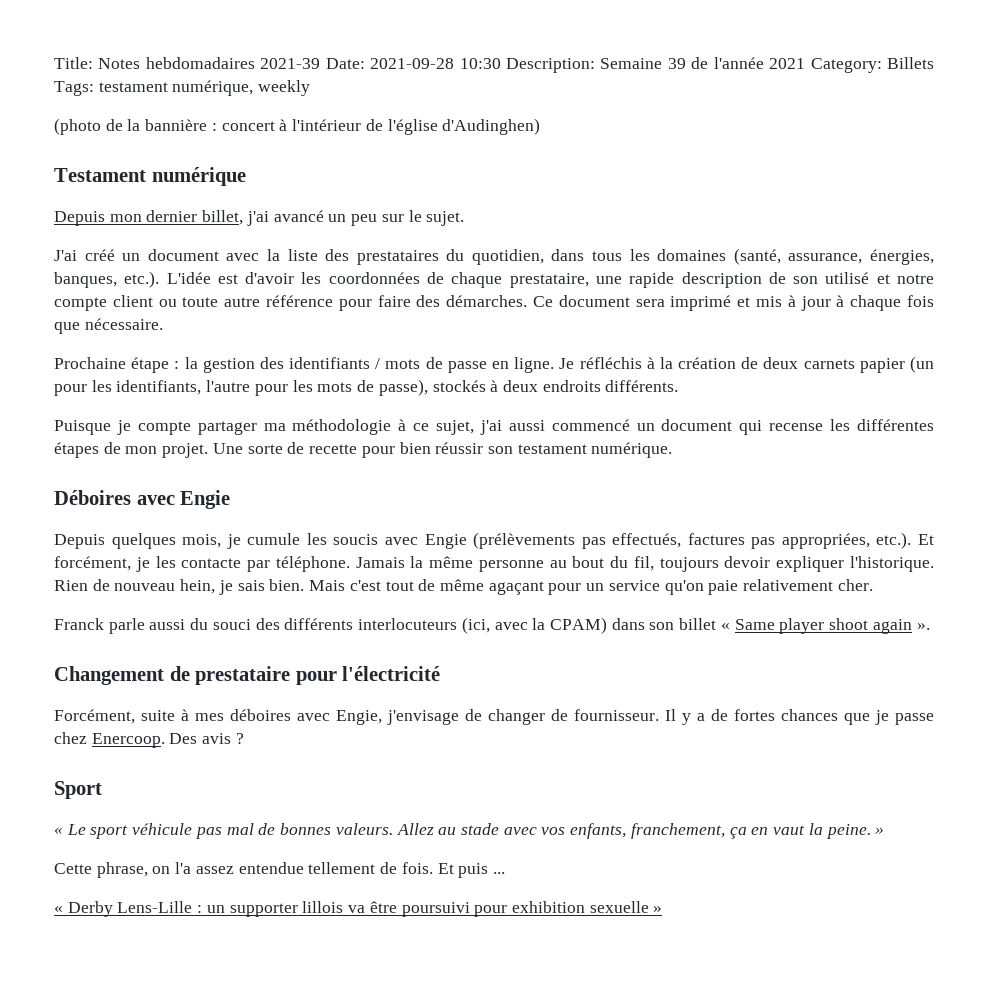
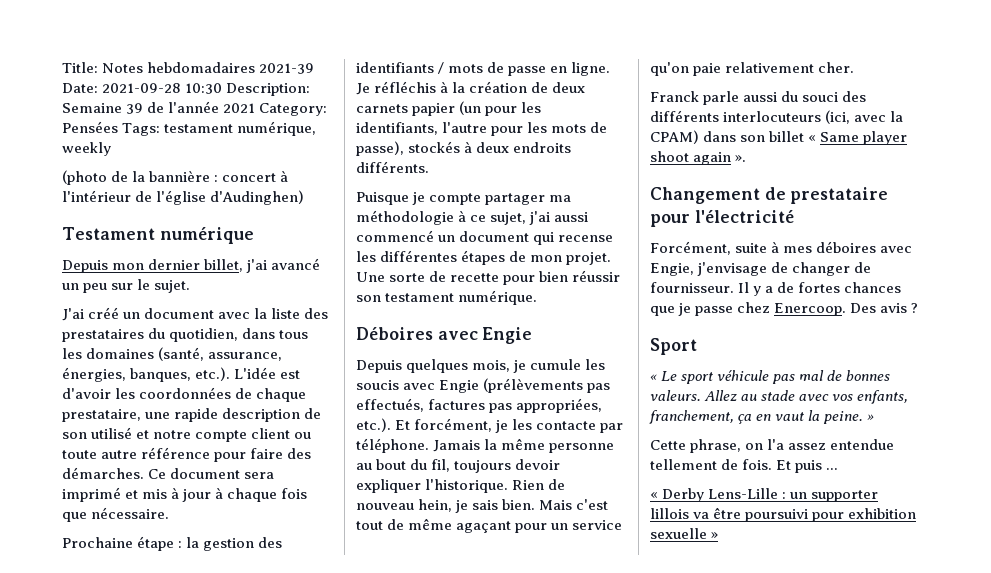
[887,57,935,69] Billets -> [62,121,118,133] Pensées

